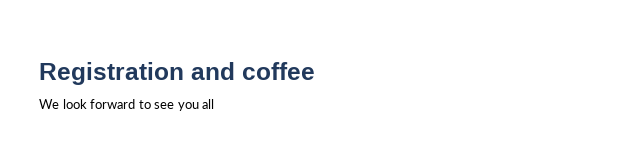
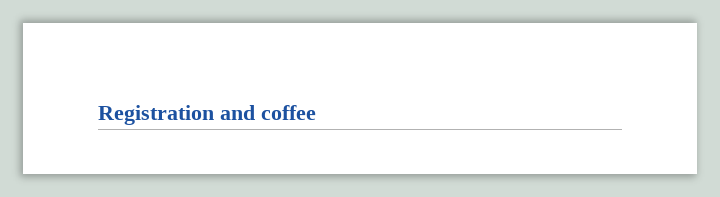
[39,99,215,111] // We look forward to see you all -> (316, 112) none

